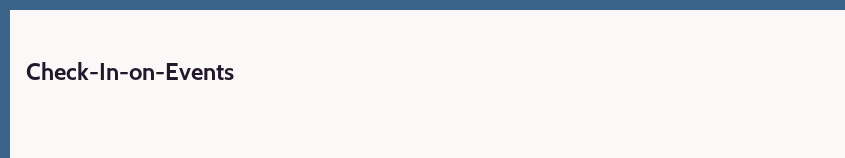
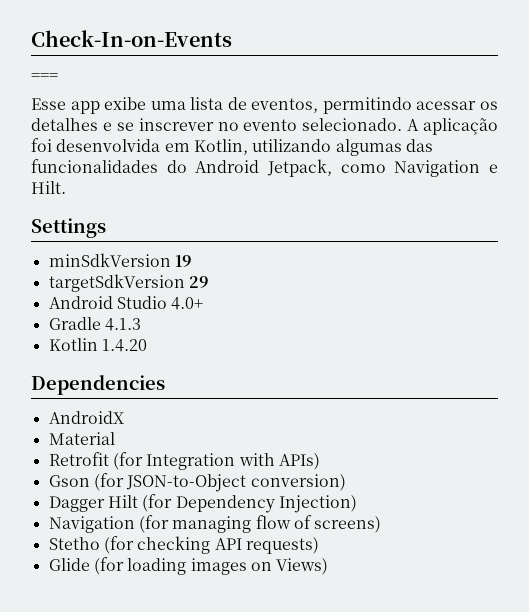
(234, 71) none -> [31,73,58,81] [31,97,498,114] [31,118,498,135] [31,138,433,156] [31,159,499,177] [31,181,66,194] [31,218,106,238] [48,253,192,267] [48,274,209,292] [48,296,204,310] [48,317,141,331] [48,338,147,352] [31,375,165,395] [48,411,124,424] [48,432,115,445] [48,452,320,470] [48,473,346,492] [48,494,357,513] [48,515,382,533] [48,536,319,554] [48,557,329,575] // === // Esse app exibe uma lista de eventos, permitindo acessar os detalhes e se inscrever no evento selecionado. A aplicação foi desenvolvida em Kotlin, utilizando algumas das funcionalidades do Android Jetpack, como Navigation e Hilt. // Settings // minSdkVersion 19 // targetSdkVersion 29 // Android Studio 4.0+ // Gradle 4.1.3 // Kotlin 1.4.20 // Dependencies // AndroidX // Material // Retrofit (for Integration with APIs) // Gson (for JSON-to-Object conversion) // Dagger Hilt (for Dependency Injection) // Navigation (for managing flow of screens) // Stetho (for checking API requests) // Glide (for loading images on Views)

